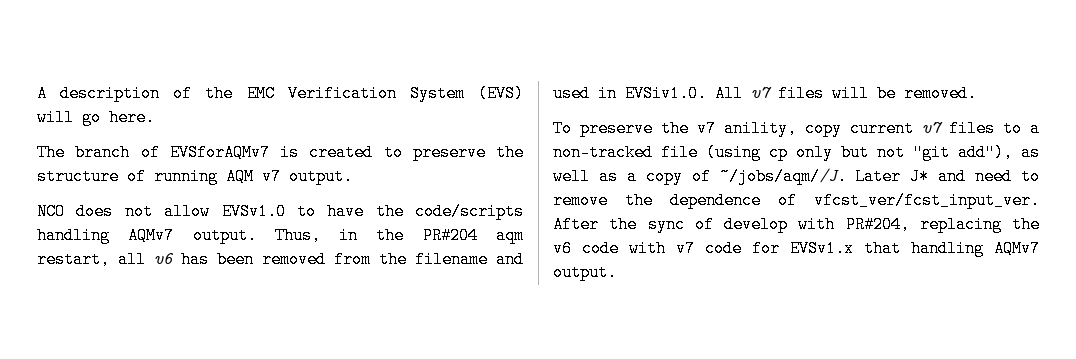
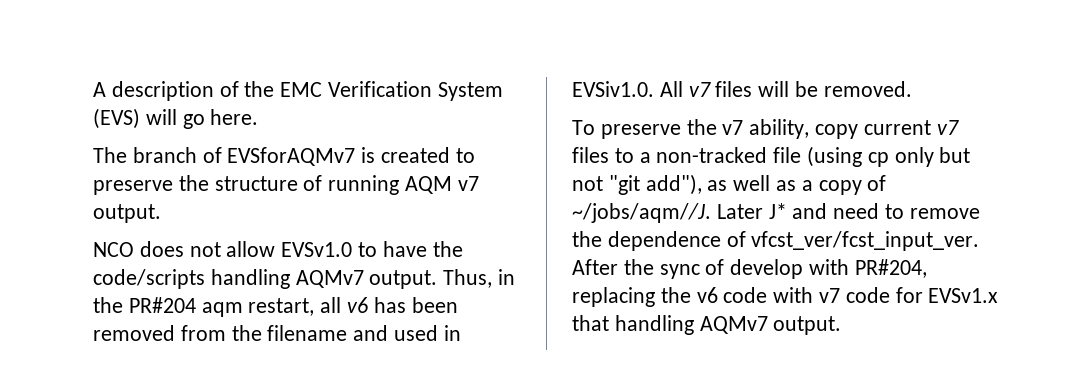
[724,120,797,137] anility, -> [749,119,810,139] ability,

